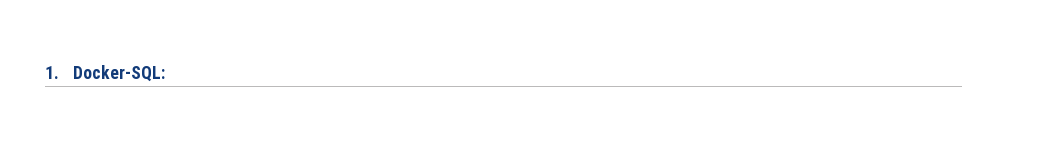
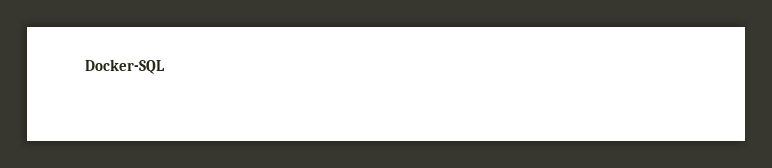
[45,65,166,82] 1. Docker-SQL: -> [85,59,165,74] Docker-SQL

